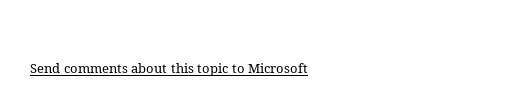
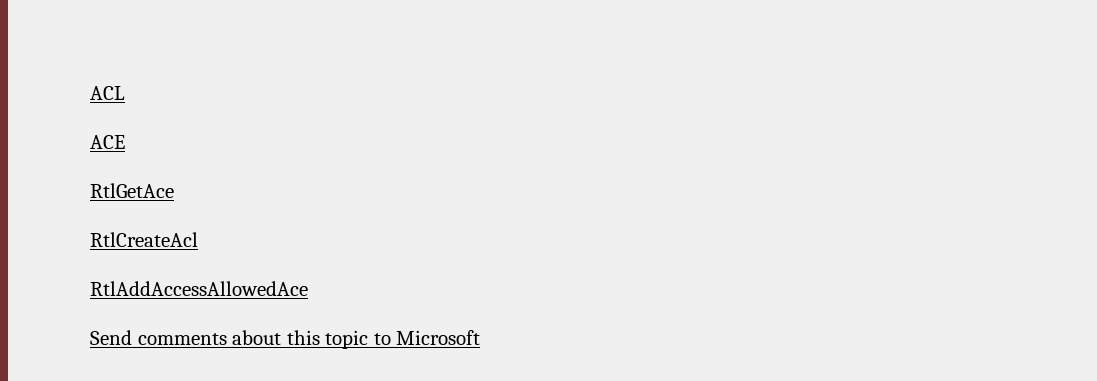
(30, 68) none -> [90,86,125,100] [90,135,125,149] [90,183,174,198] [90,232,198,247] [90,281,308,296] ACL // ACE // RtlGetAce // RtlCreateAcl // RtlAddAccessAllowedAce //

